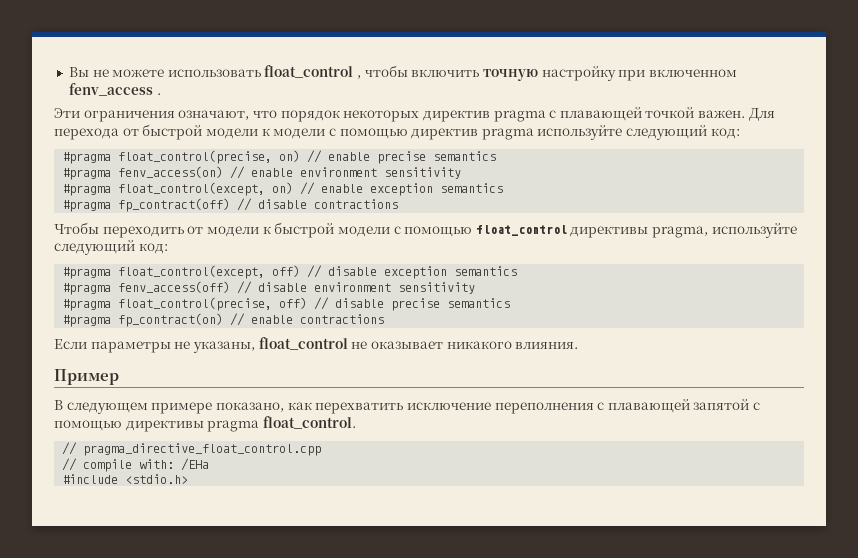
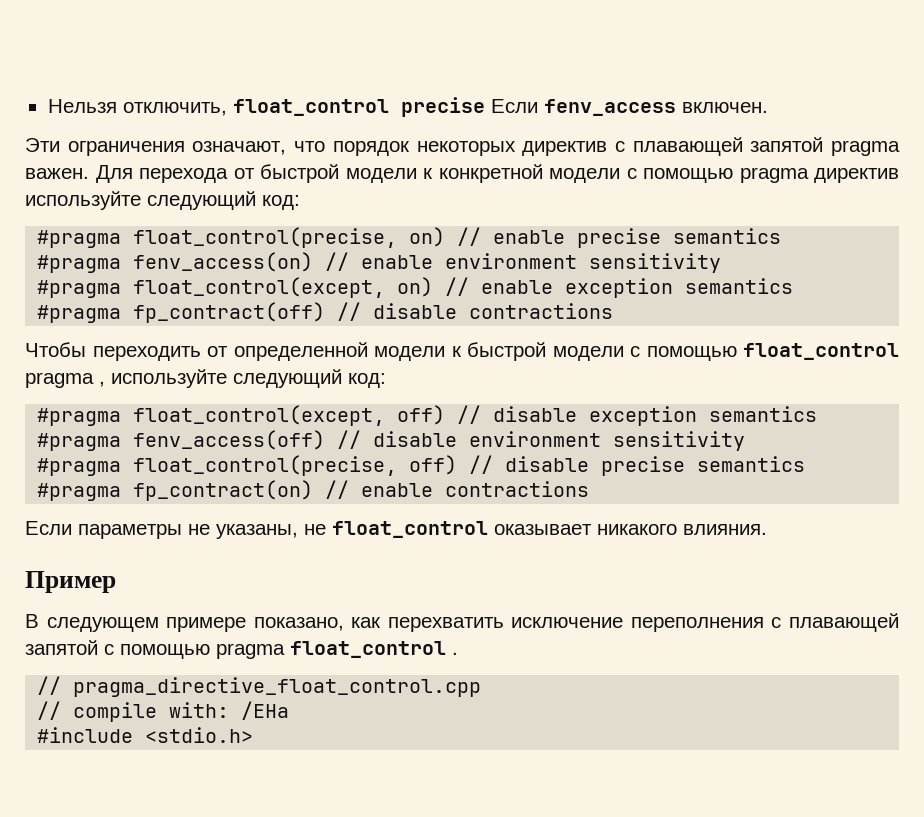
[68,65,737,81] [68,83,161,96] Вы не можете использовать float_control , чтобы включить точную настройку при включенном fenv_access . -> [47,97,768,117] Нельзя отключить, float_control precise Если fenv_access включен.
[493,107,695,122] pragma с плавающей точкой -> [614,137,901,156] с плавающей запятой pragma
[273,128,534,140] модели с помощью директив pragma -> [438,164,899,183] конкретной модели с помощью pragma директив
(204, 230) none -> [233,342,368,361] определенной
[570,226,709,238] директивы pragma, -> [25,372,105,388] pragma ,
[258,337,368,350] float_control не -> [304,521,488,538] не float_control
[125,416,356,432] директивы pragma float_control. -> [216,641,458,659] pragma float_control .

